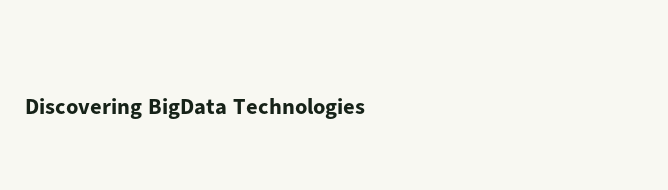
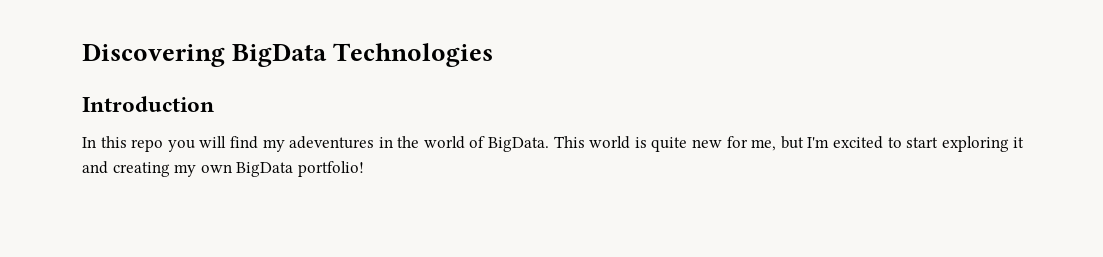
(366, 108) none -> [82,96,214,112] [82,136,1025,152] [82,161,364,177] // Introduction // In this repo you will find my adeventures in the world of BigData. This world is quite new for me, but I'm excited to start exploring it and creating my own BigData portfolio!

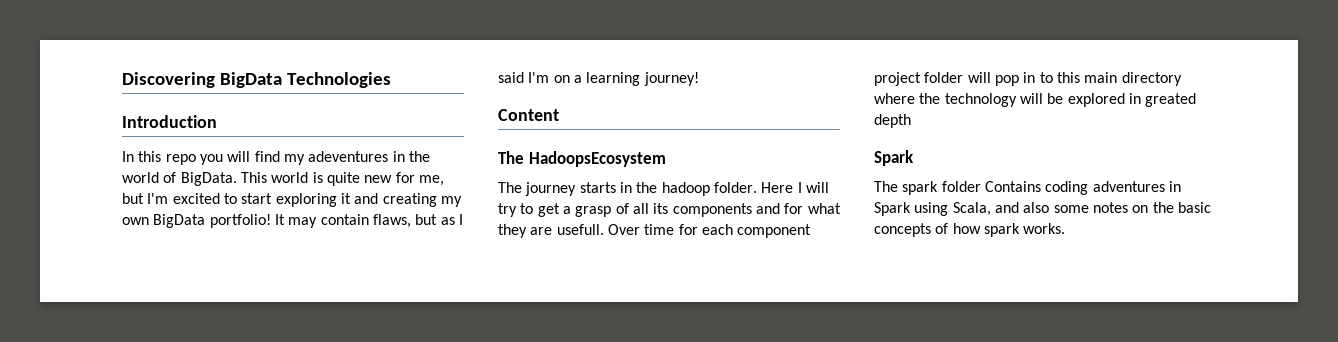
(364, 169) none -> [274,214,463,228] [498,72,699,86] [498,109,559,121] [498,151,666,167] [498,182,829,196] [498,203,841,217] [498,224,812,238] [874,72,1182,86] [874,93,1197,107] [874,114,911,128] [874,150,914,166] [874,181,1181,195] [874,202,1211,216] [874,223,1066,237] It may contain flaws, but as I said I'm on a learning journey! // Content // The HadoopsEcosystem // The journey starts in the hadoop folder. Here I will try to get a grasp of all its components and for what they are usefull. Over time for each component project folder will pop in to this main directory where the technology will be explored in greated depth // Spark // The spark folder Contains coding adventures in Spark using Scala, and also some notes on the basic concepts of how spark works.

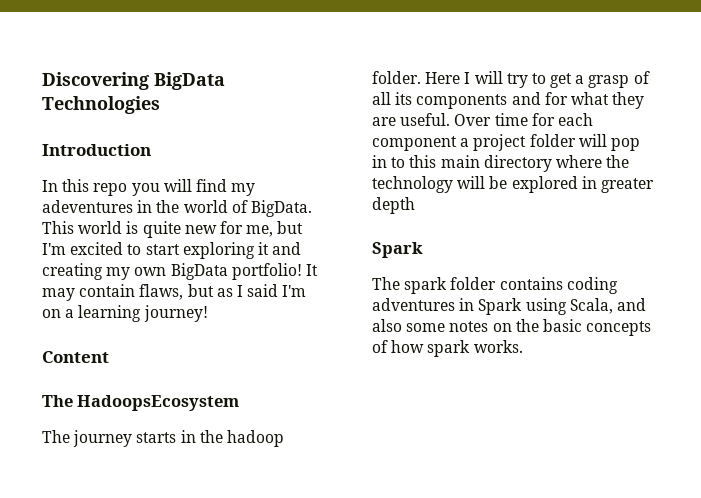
[556,224,604,235] usefull. -> [400,113,451,126] useful.
(812, 231) none -> [460,138,470,147] a
[1145,93,1197,107] greated -> [600,178,654,193] greater
[984,181,1041,192] Contains -> [499,277,563,290] contains

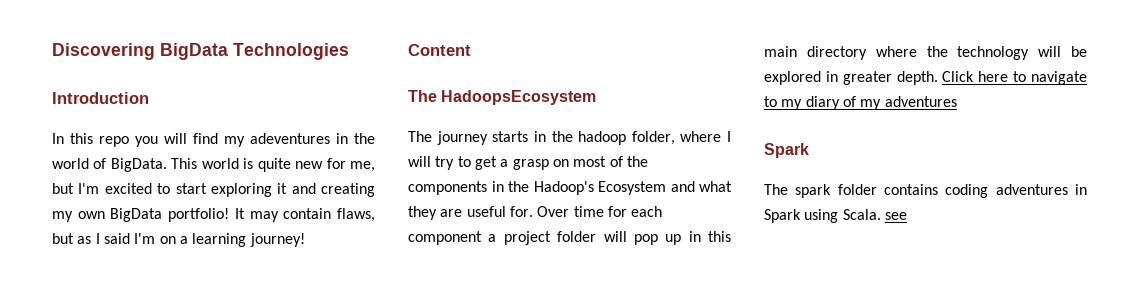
[372,71,461,84] folder. Here -> [631,131,722,145] folder, where
[633,71,650,84] [372,92,568,109] of all its components and for -> [552,156,648,167] [408,181,695,195] on most of the components in the Hadoop's Ecosystem and
[400,113,451,126] useful. -> [466,206,533,217] useful for.
[372,155,406,168] in to -> [665,231,701,245] up in
[372,197,415,214] depth -> [896,71,1087,85] [764,96,957,110] depth. Click here to navigate to my diary of my adventures
[569,298,646,314] [372,319,652,336] [372,340,523,357] Scala, and also some notes on the basic concepts of how spark works. -> [842,209,907,220] Scala. see

